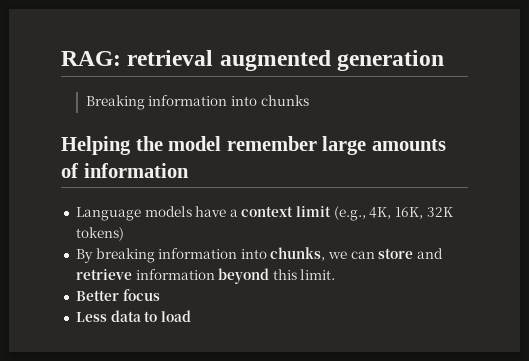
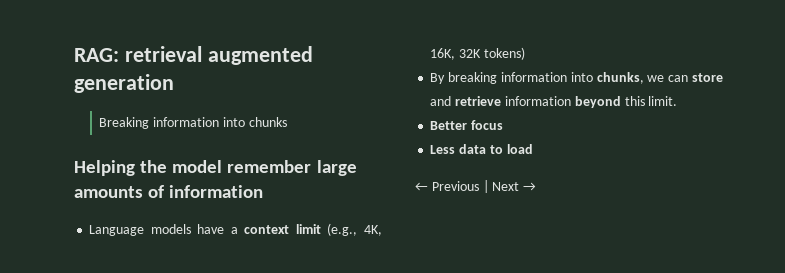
(191, 316) none -> [415,180,537,193] // ← Previous | Next →

